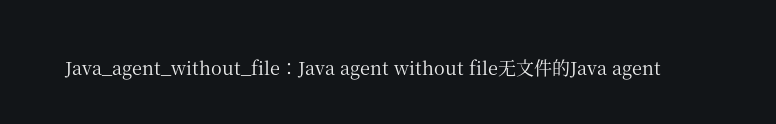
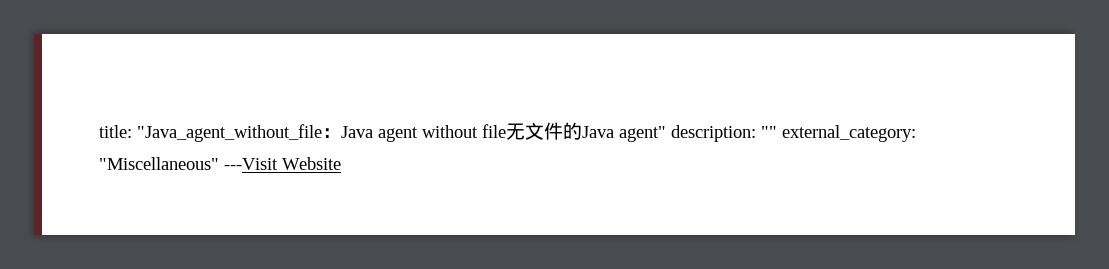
[64,59,280,80] Java_agent_without_file -> [99,124,322,142] title: "Java_agent_without_file
[612,62,661,80] agent -> [619,125,916,142] [99,157,341,170] agent" description: "" external_category: "Miscellaneous" ---Visit Website

